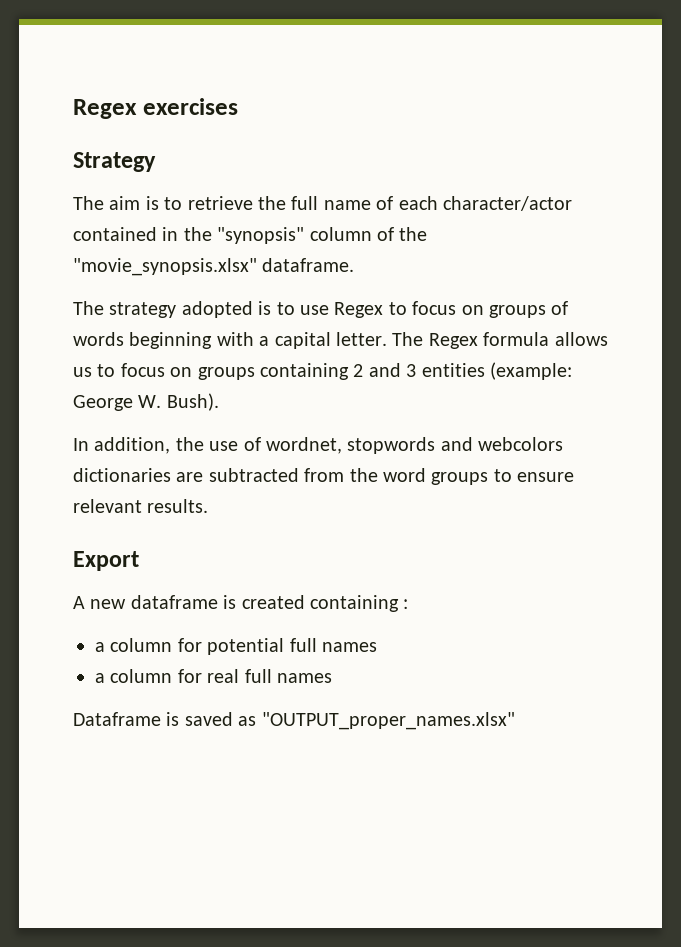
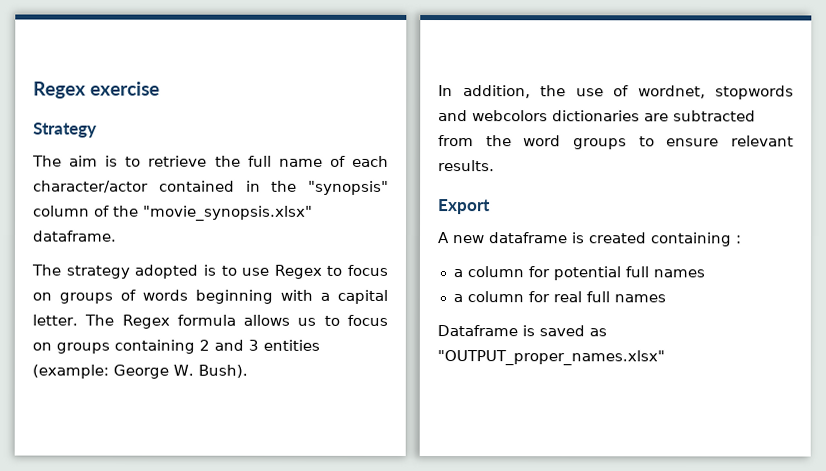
[73,98,238,119] Regex exercises -> [33,81,160,99] Regex exercise

